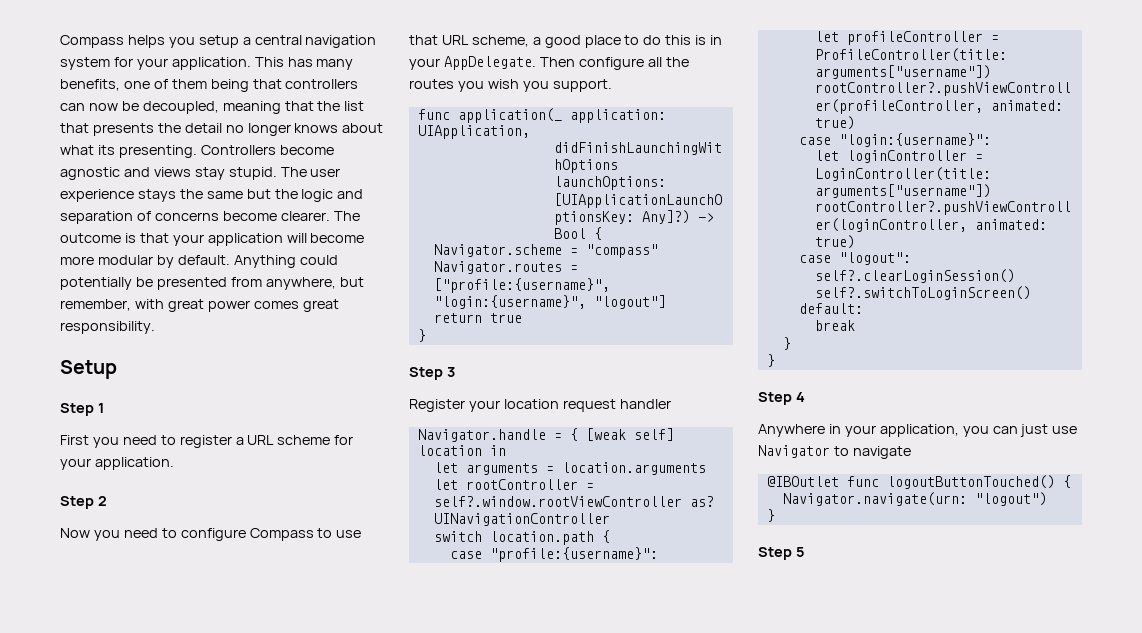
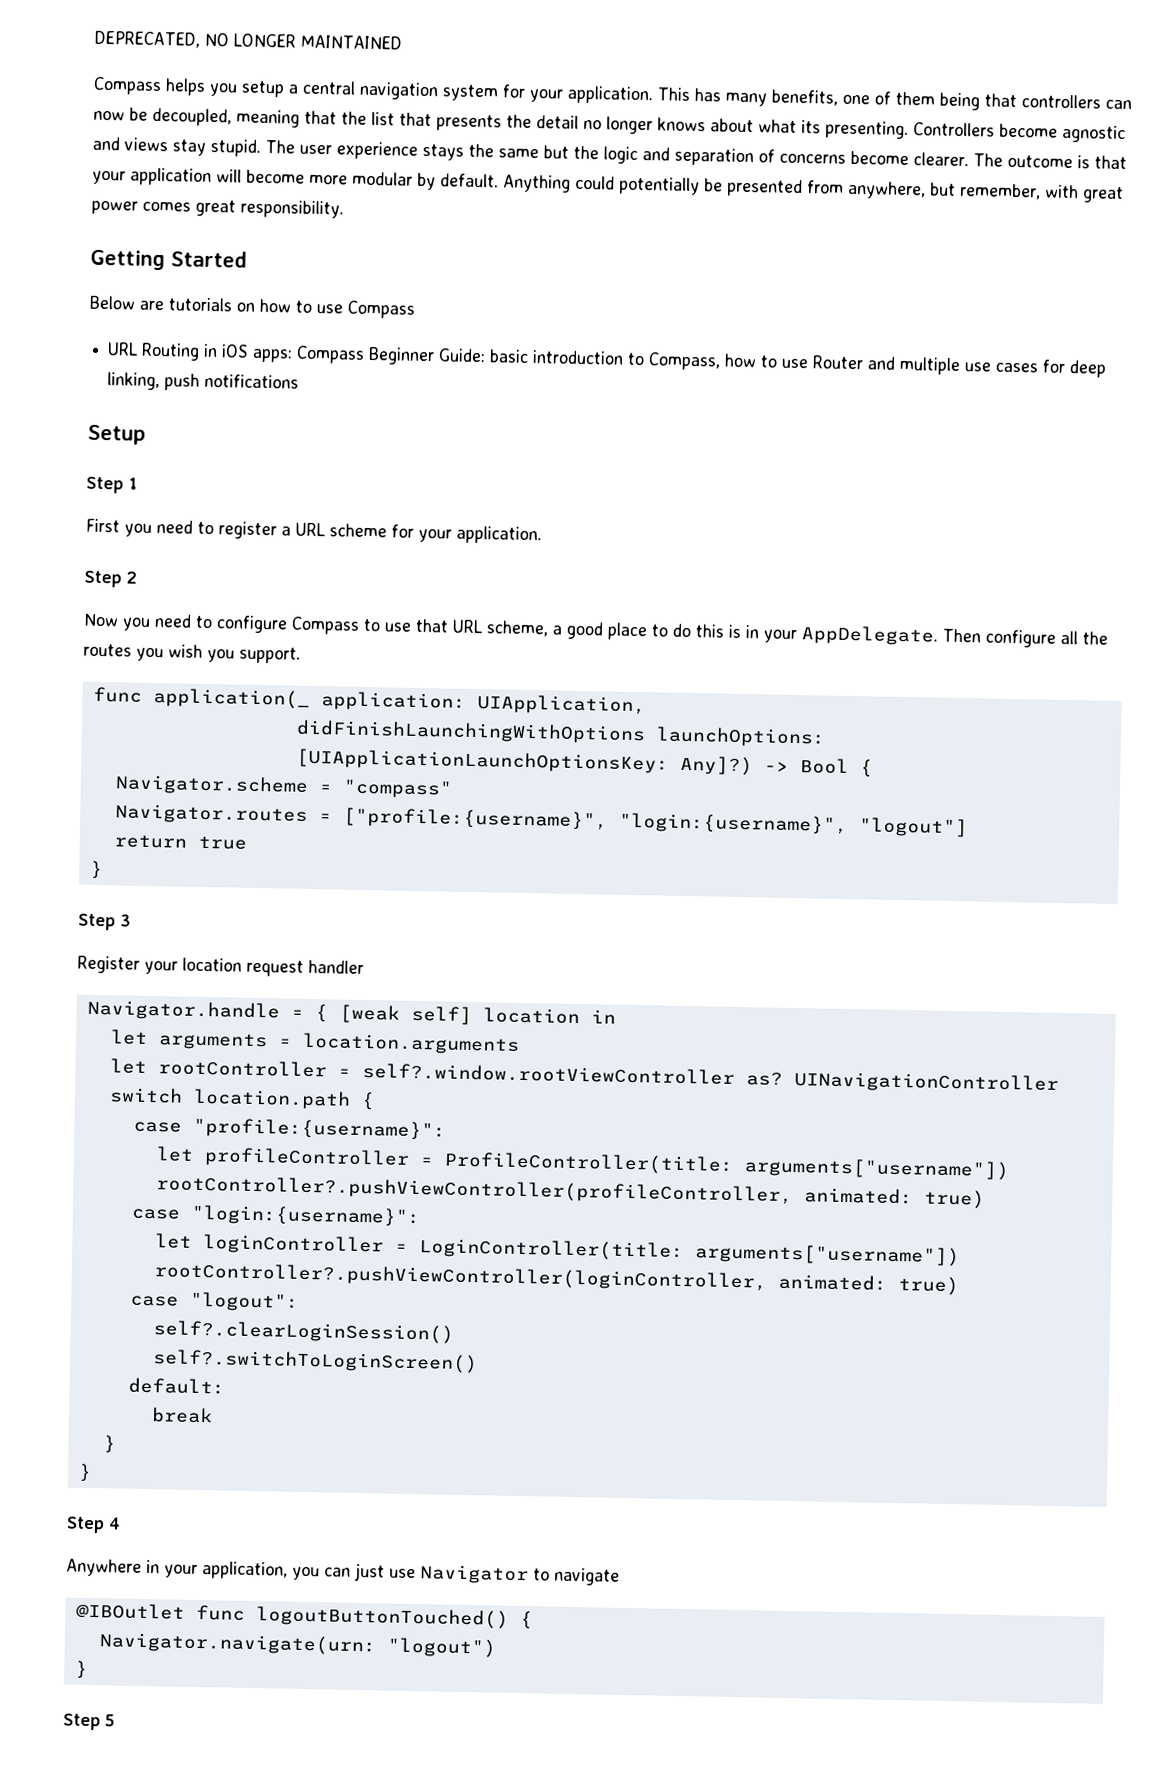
(60, 41) none -> [94,30,402,50] DEPRECATED, NO LONGER MAINTAINED //
(155, 327) none -> [90,249,247,271] [89,295,415,319] [107,342,1107,378] [107,372,300,391] // Getting Started // Below are tutorials on how to use Compass // URL Routing in iOS apps: Compass Beginner Guide: basic introduction to Compass, how to use Router and multiple use cases for deep linking, push notifications

